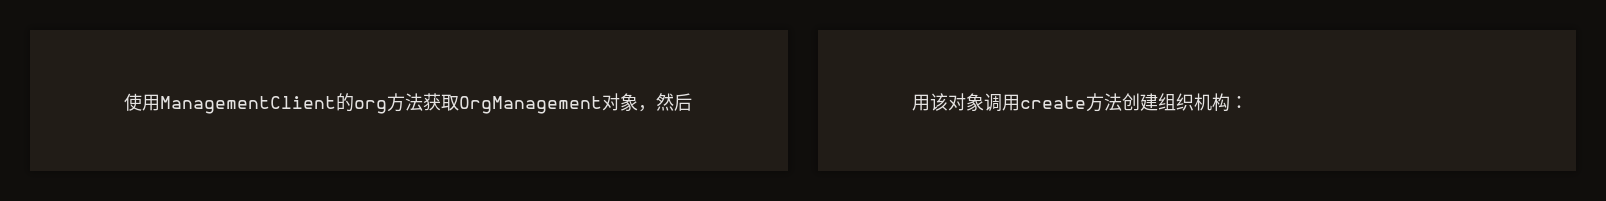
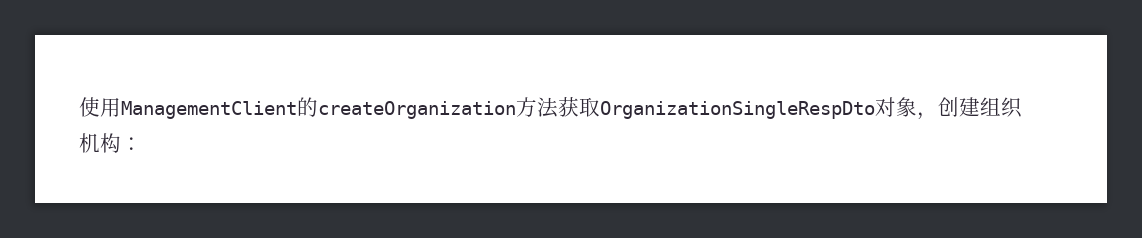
[354,100,387,114] org -> [318,101,516,119] createOrganization
[459,93,1122,114] OrgManagement对象，然后用该对象调用create方法 -> [600,97,938,120] OrganizationSingleRespDto对象，

